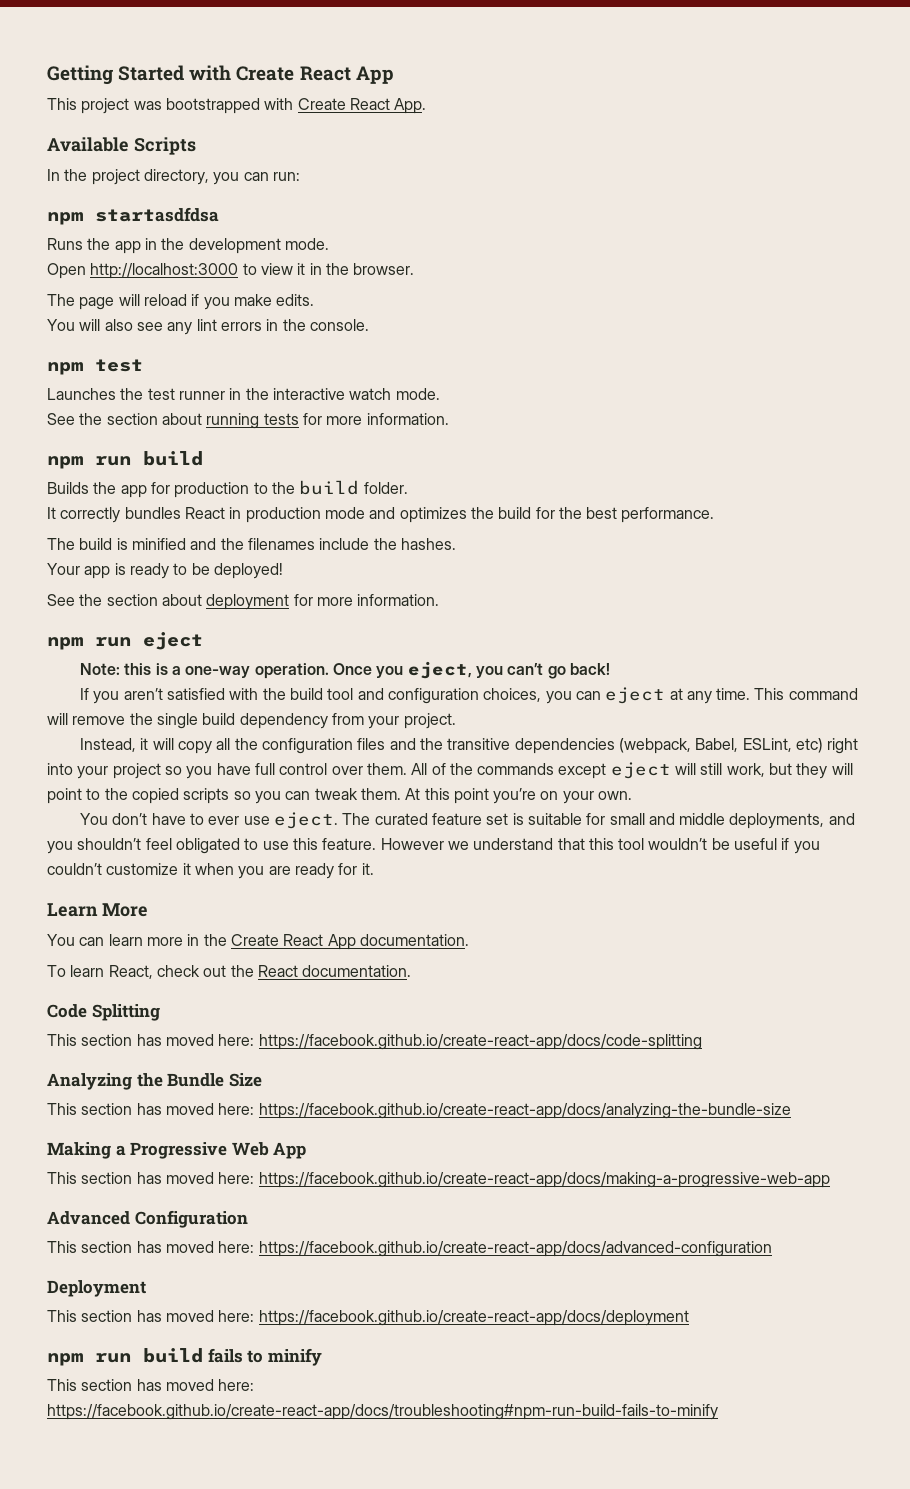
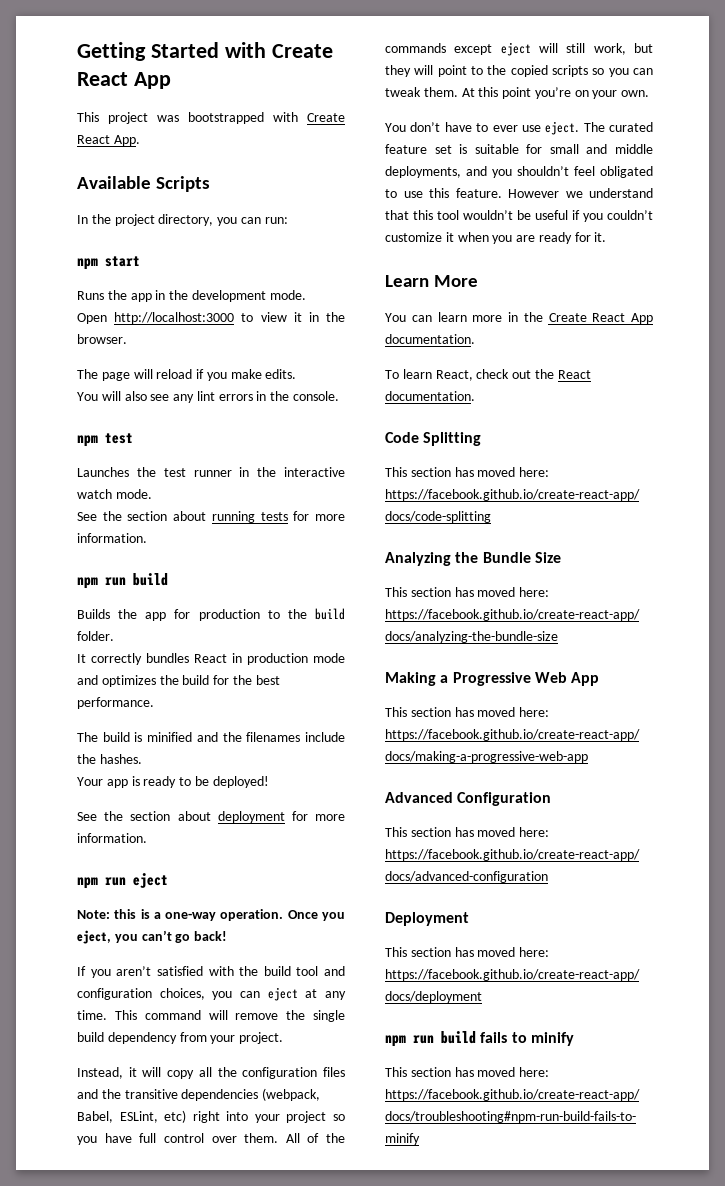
[95,207,219,222] startasdfdsa -> [105,256,140,267] start

